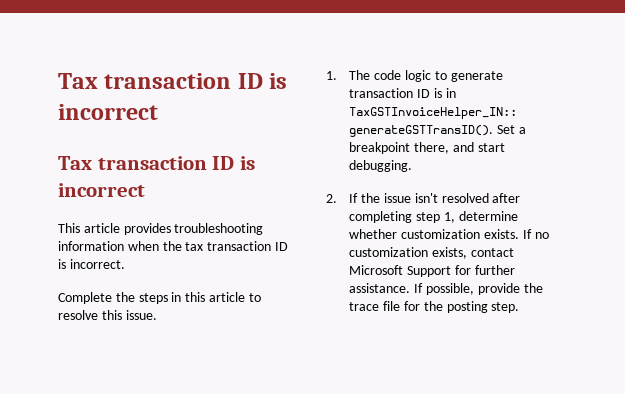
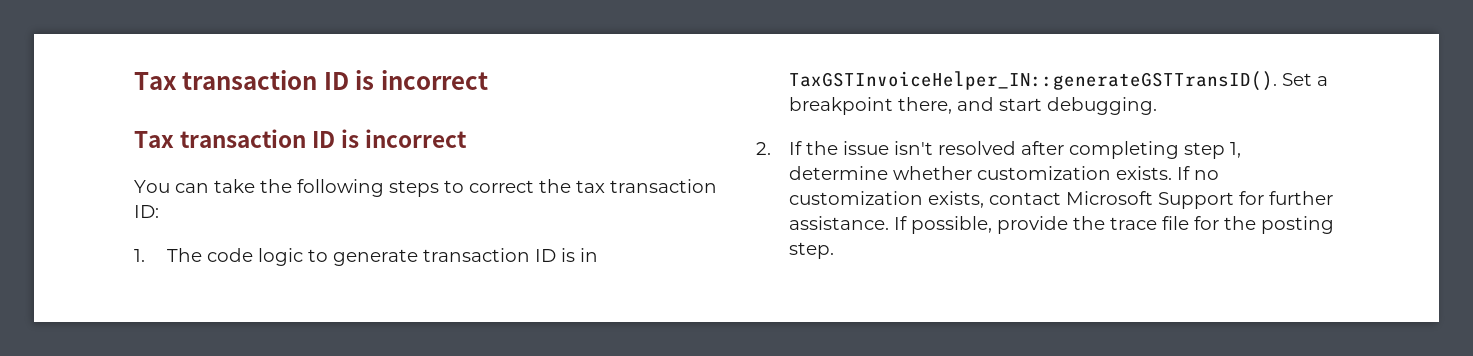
[58,223,264,235] [58,241,288,251] [58,259,125,269] [58,292,261,304] [58,310,157,320] This article provides troubleshooting information when the tax transaction ID is incorrect. // Complete the steps in this article to resolve this issue. -> [134,179,717,197] [134,205,159,218] You can take the following steps to correct the tax transaction ID:

